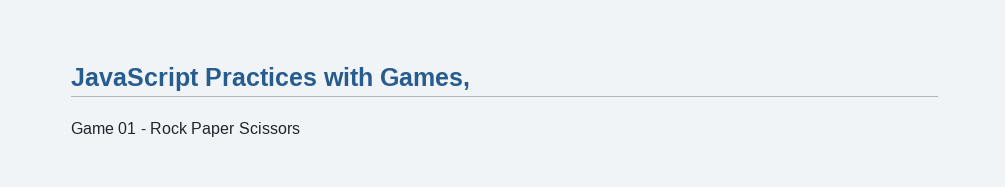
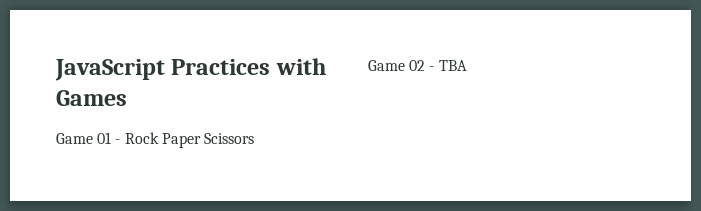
[380,68,470,90] Games, -> [56,90,127,106] Games
(300, 128) none -> [368,60,467,71] // Game 02 - TBA

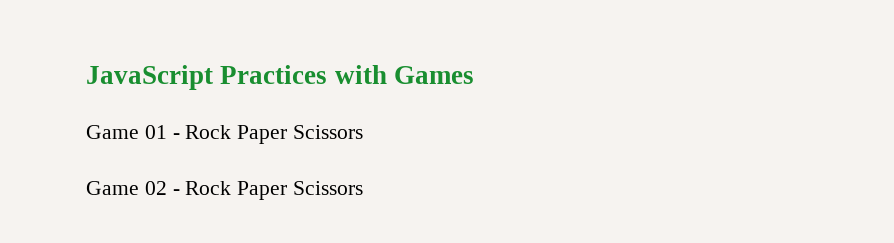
[438,60,467,71] TBA -> [185,181,364,200] Rock Paper Scissors

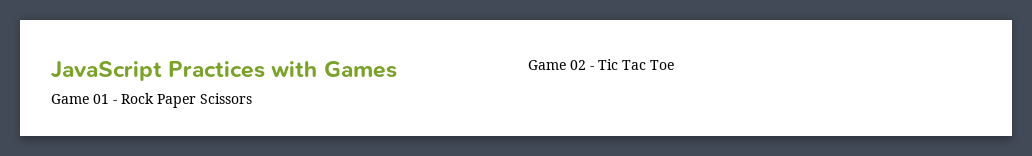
[185,181,364,200] Rock Paper Scissors -> [598,59,674,70] Tic Tac Toe

